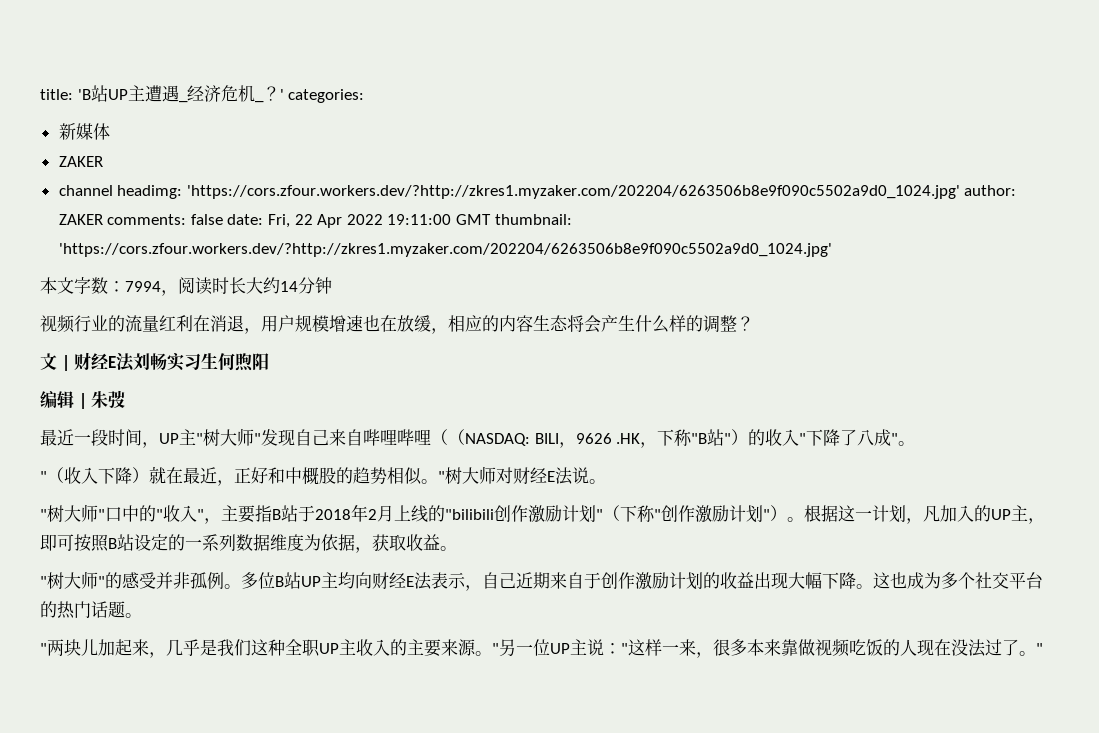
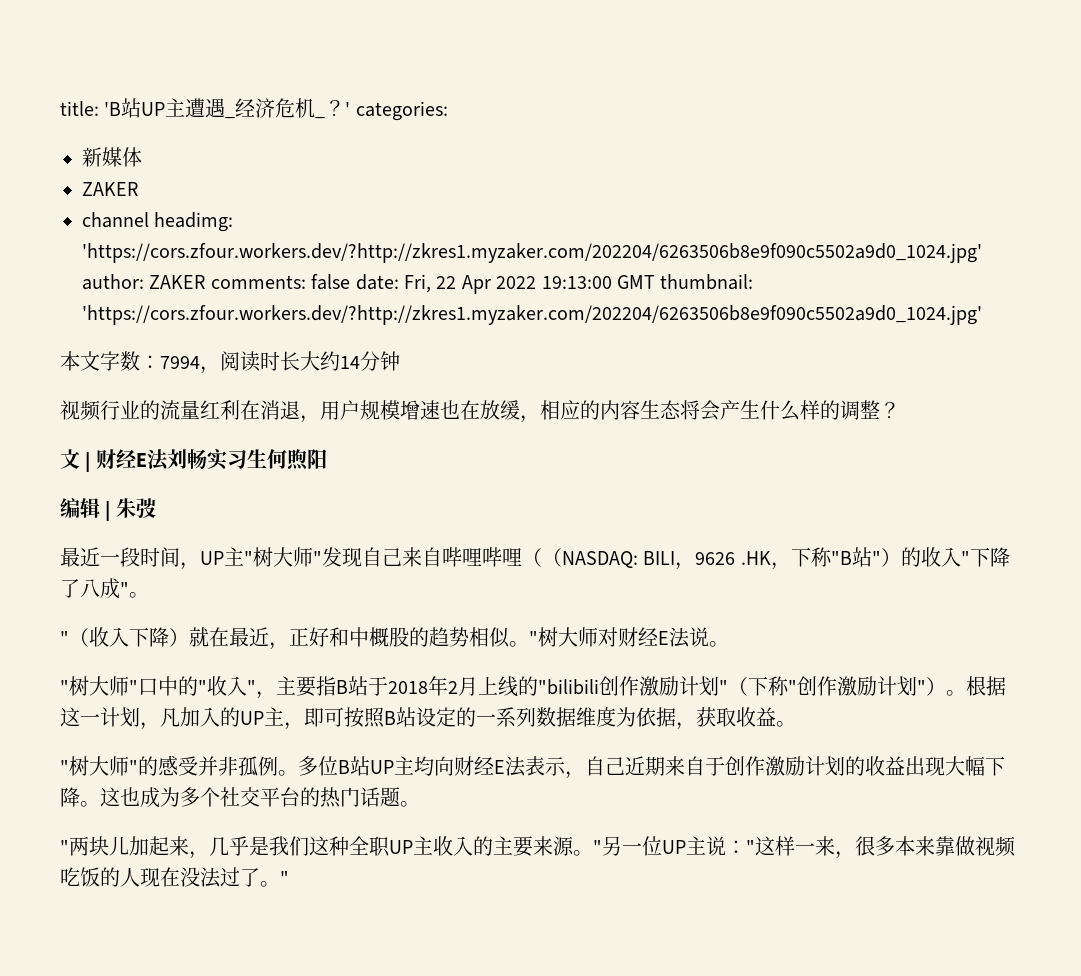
[387,214,452,225] 19:11:00 -> [541,276,612,289] 19:13:00

